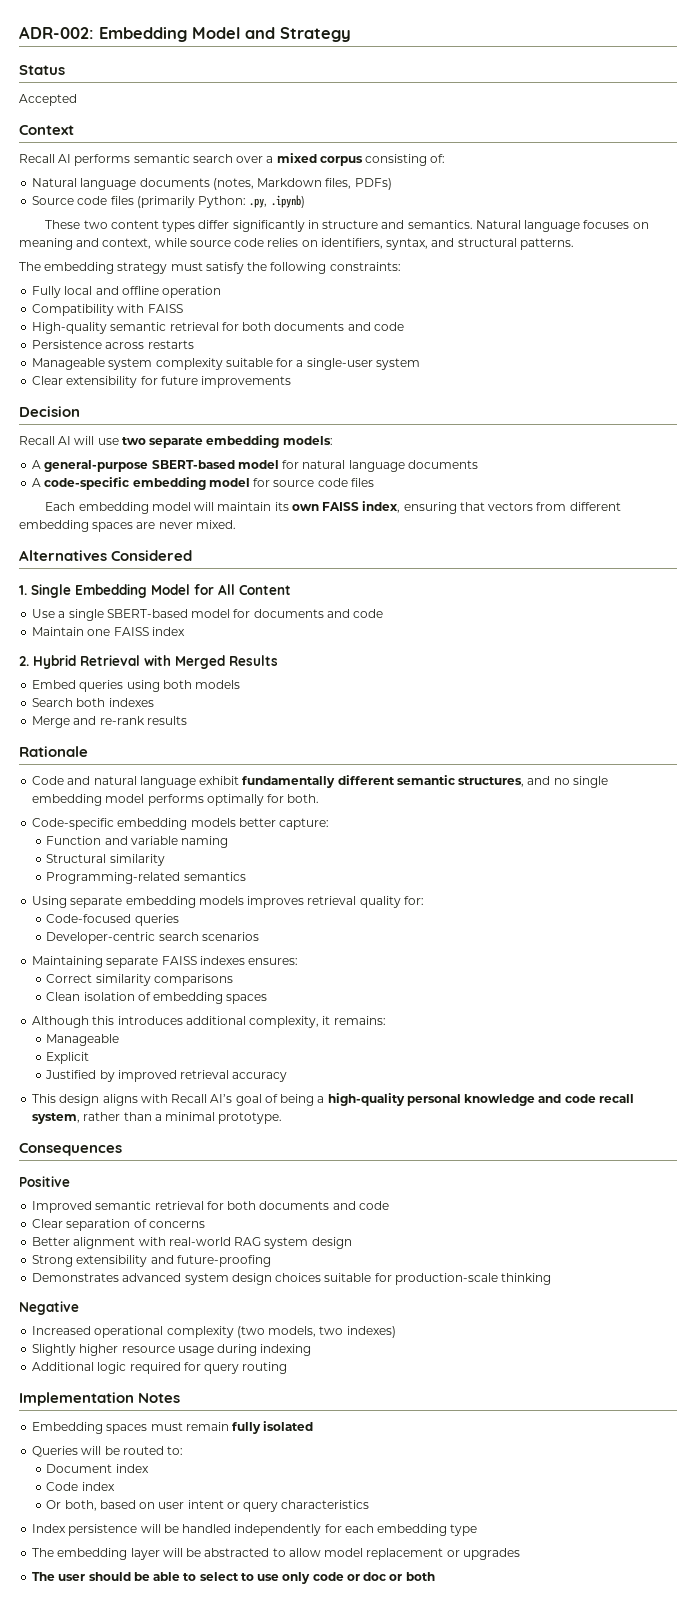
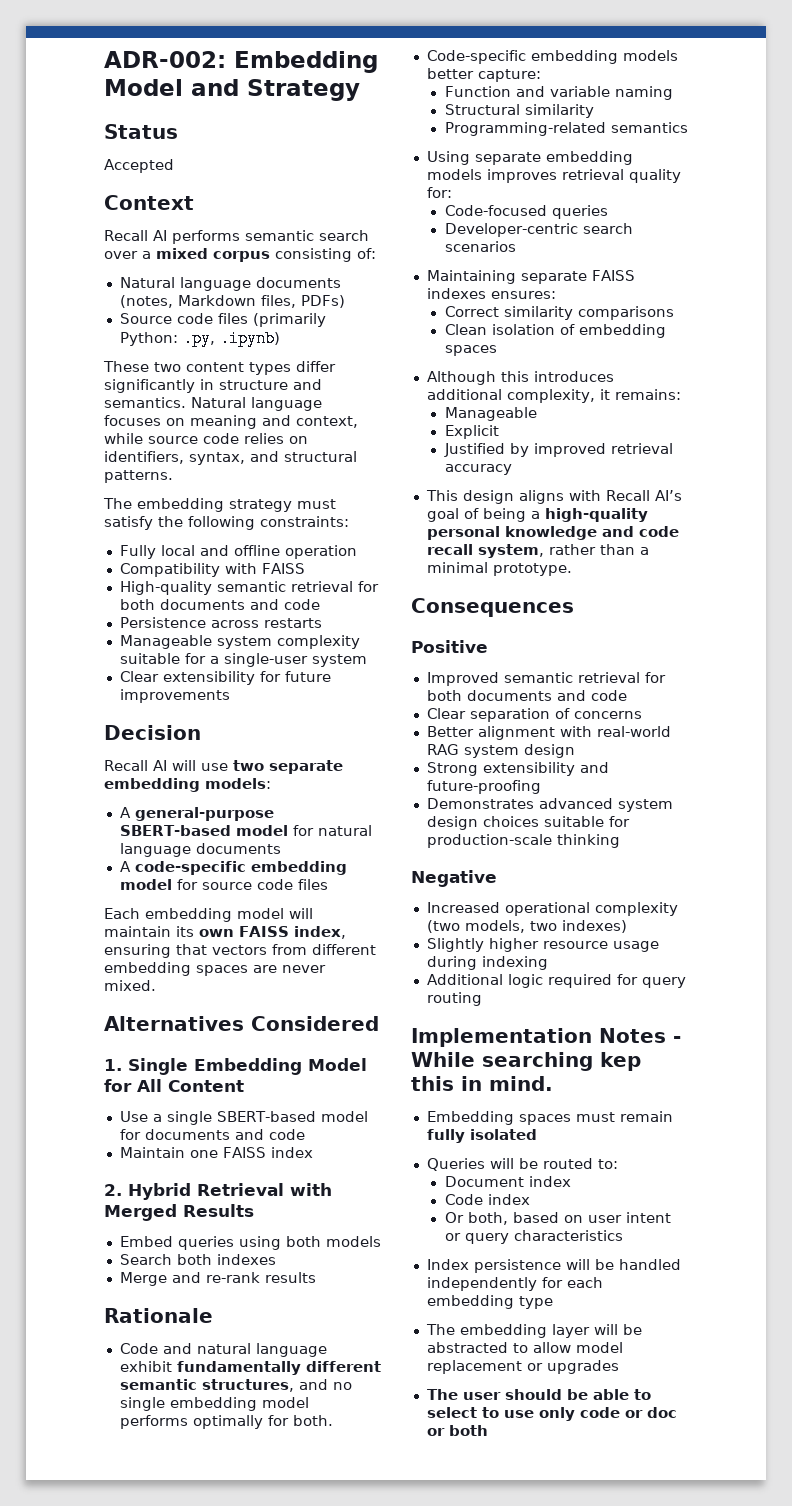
(181, 1398) none -> [673,1036,681,1043] [411,1052,641,1071] [411,1076,553,1091] - While searching kep this in mind.

